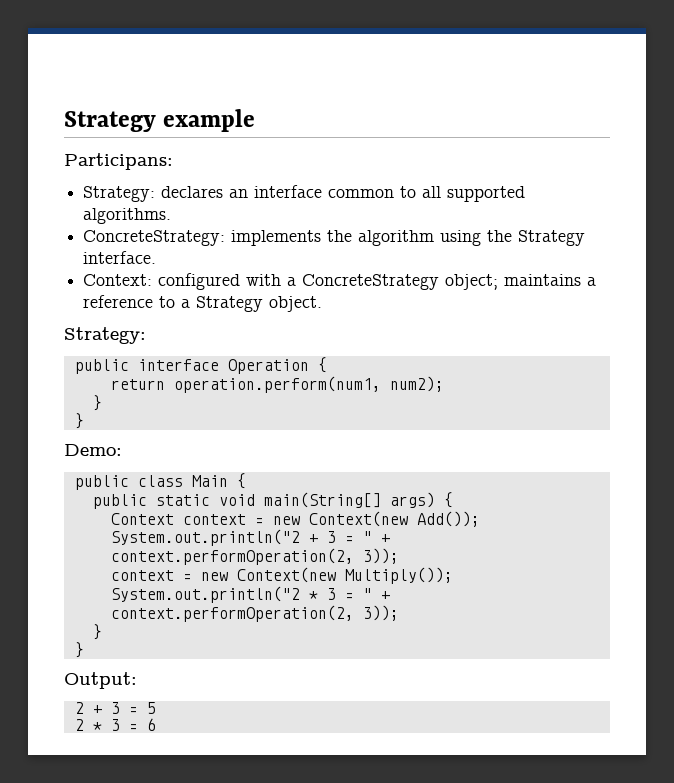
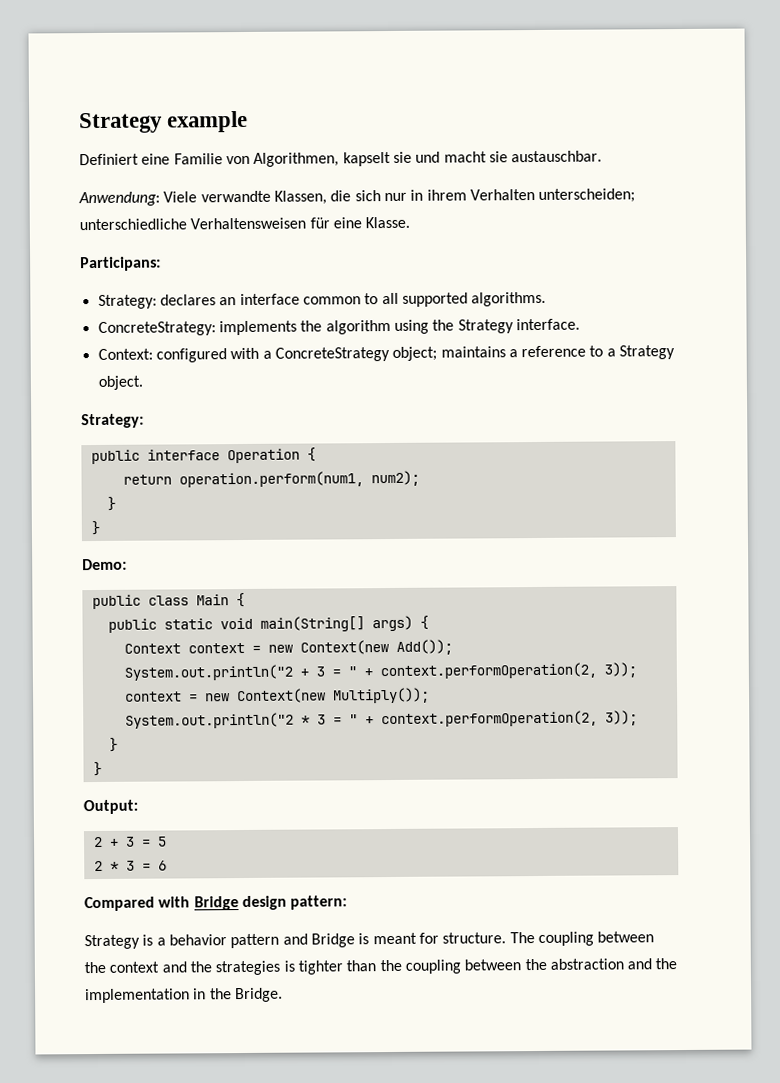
(256, 120) none -> [79,150,603,167] [78,188,636,207] [79,216,411,231] // Definiert eine Familie von Algorithmen, kapselt sie und macht sie austauschbar. // Anwendung: Viele verwandte Klassen, die sich nur in ihrem Verhalten unterscheiden; unterschiedliche Verhaltensweisen für eine Klasse.
(156, 724) none -> [84,895,348,912] [84,931,655,950] [84,958,678,976] [85,987,283,1004] // Compared with Bridge design pattern: // Strategy is a behavior pattern and Bridge is meant for structure. The coupling between the context and the strategies is tighter than the coupling between the abstraction and the implementation in the Bridge.

